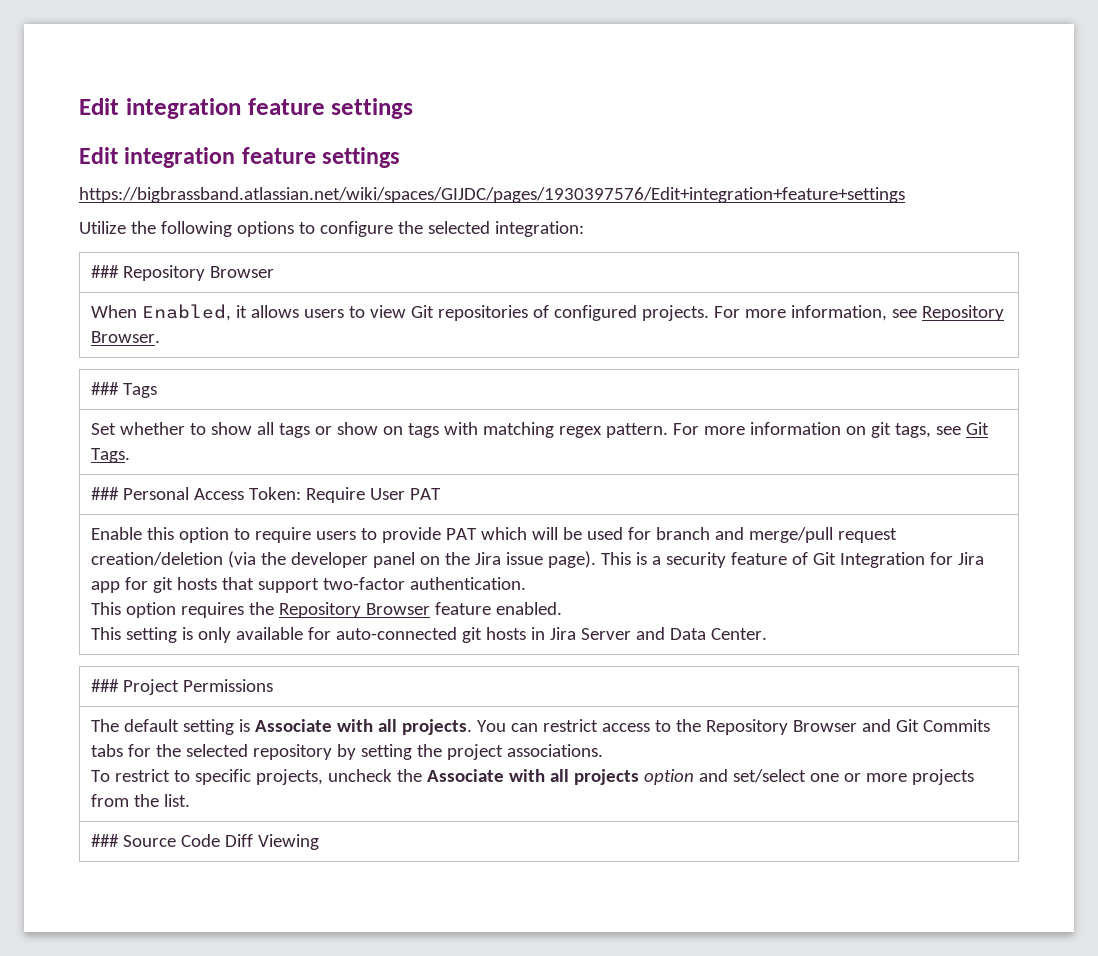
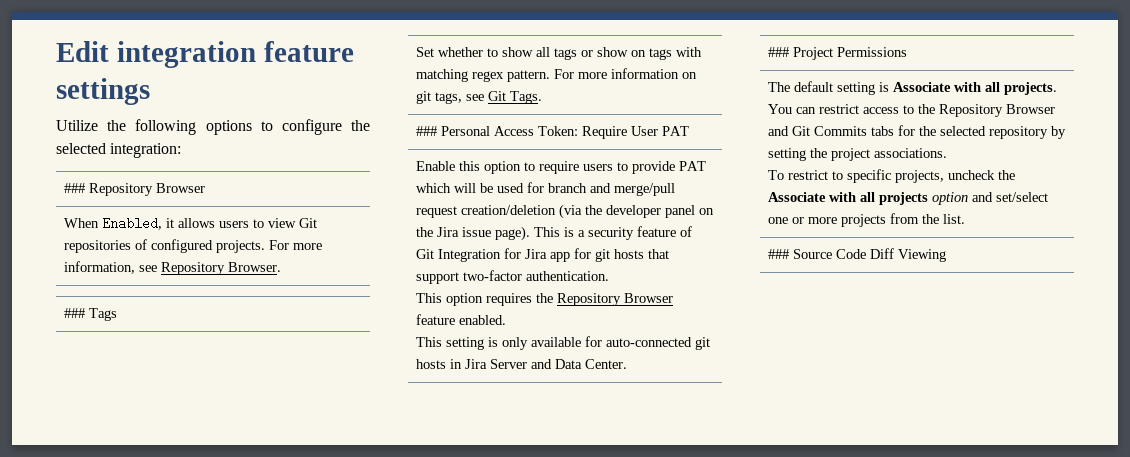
[79,98,414,119] [79,147,401,168] [79,187,905,203] Edit integration feature settings // Edit integration feature settings // https://bigbrassband.atlassian.net/wiki/spaces/GIJDC/pages/1930397576/Edit+integration+feature+settings -> [56,41,354,68] [56,78,150,105] Edit integration feature settings

